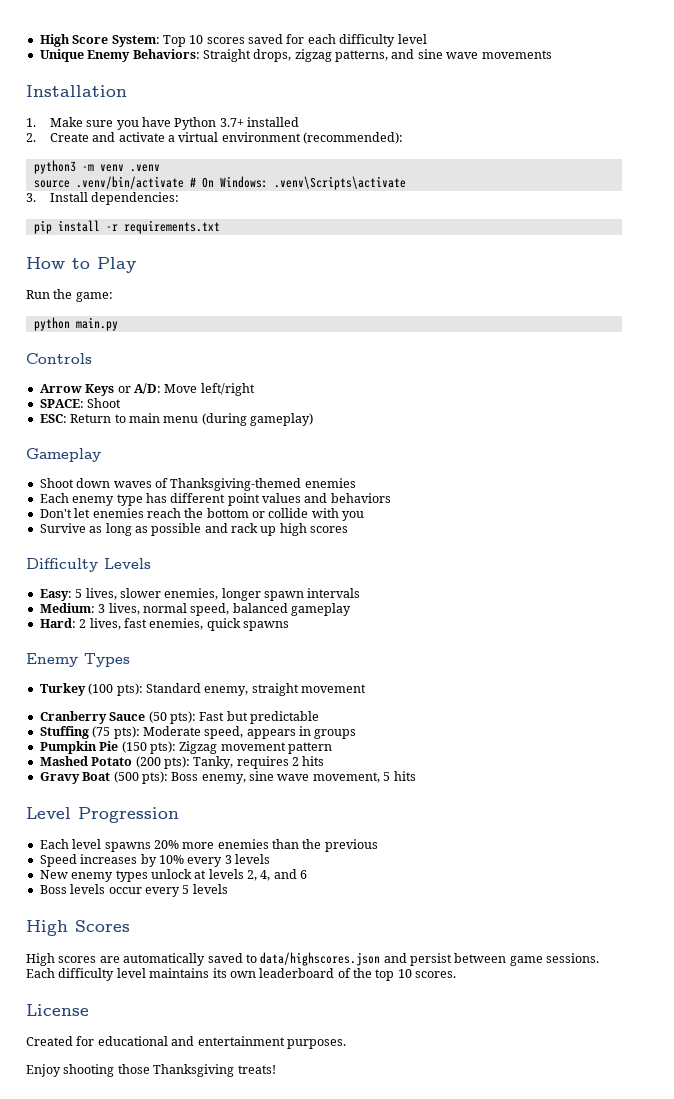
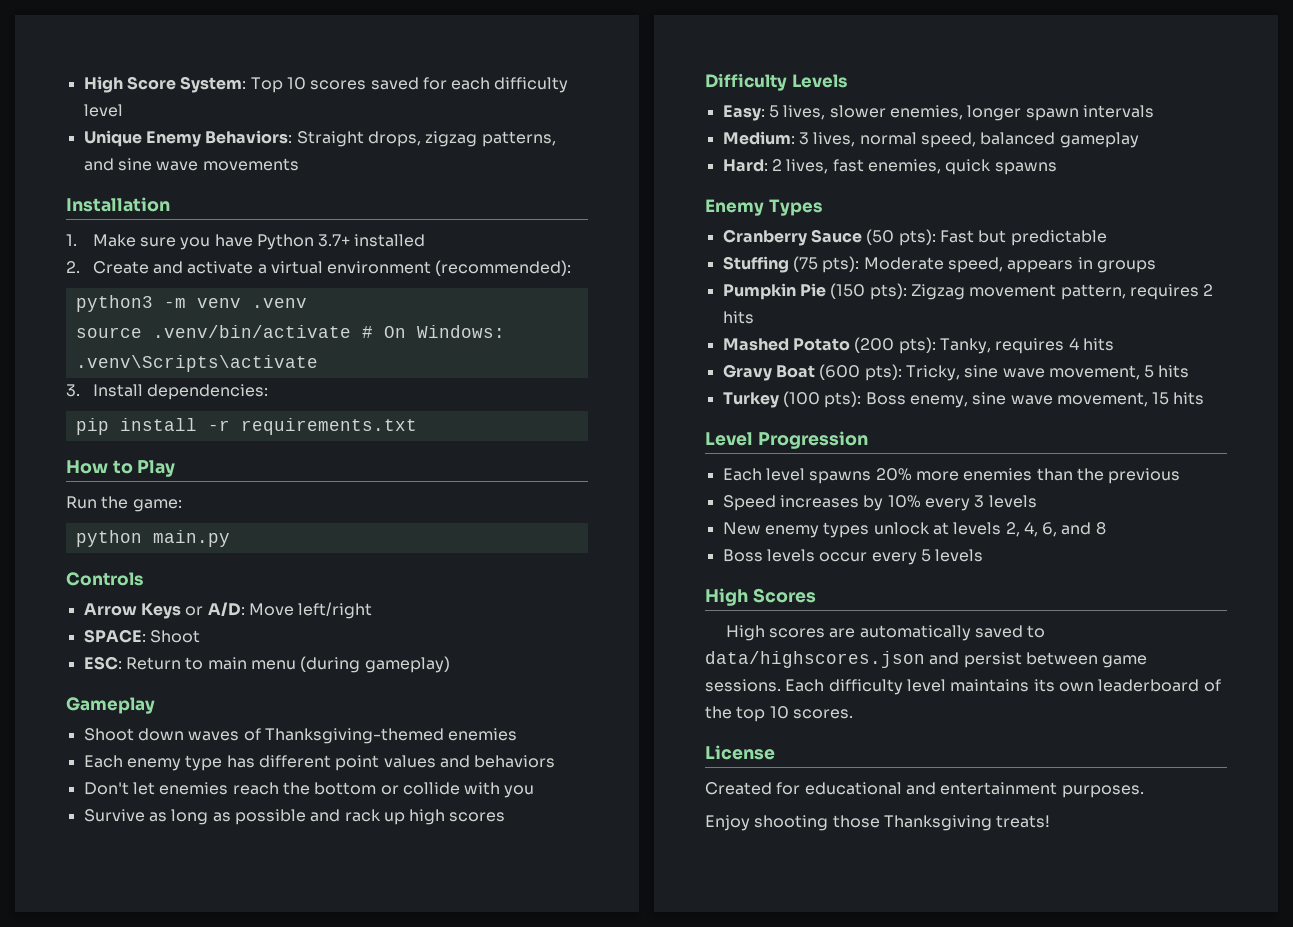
[39,683,366,696] // Turkey (100 pts): Standard enemy, straight movement -> (822, 207) none
[288,742,332,754] pattern -> [1060,284,1214,300] [722,311,754,324] pattern, requires 2 hits
[292,757,299,766] 2 -> [1068,338,1079,350] 4
[113,771,139,783] (500 -> [819,364,1190,381] [722,391,820,408] (600 pts): Tricky, sine wave movement, 5 hits // Turkey (100
[383,772,391,781] 5 -> [1152,392,1170,405] 15
[273,869,308,879] and 6 -> [1042,522,1106,537] 6, and 8

